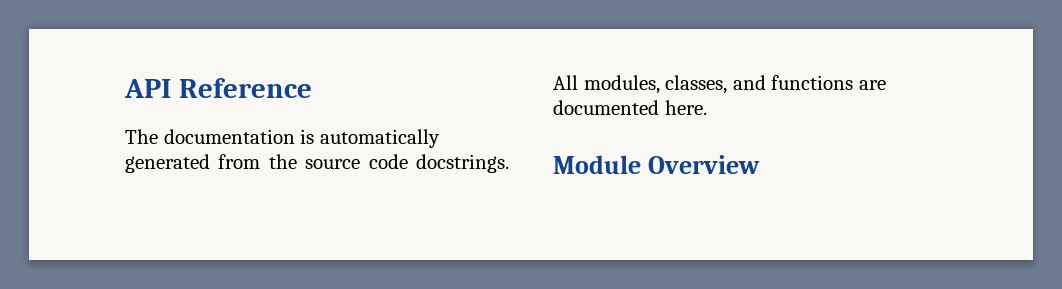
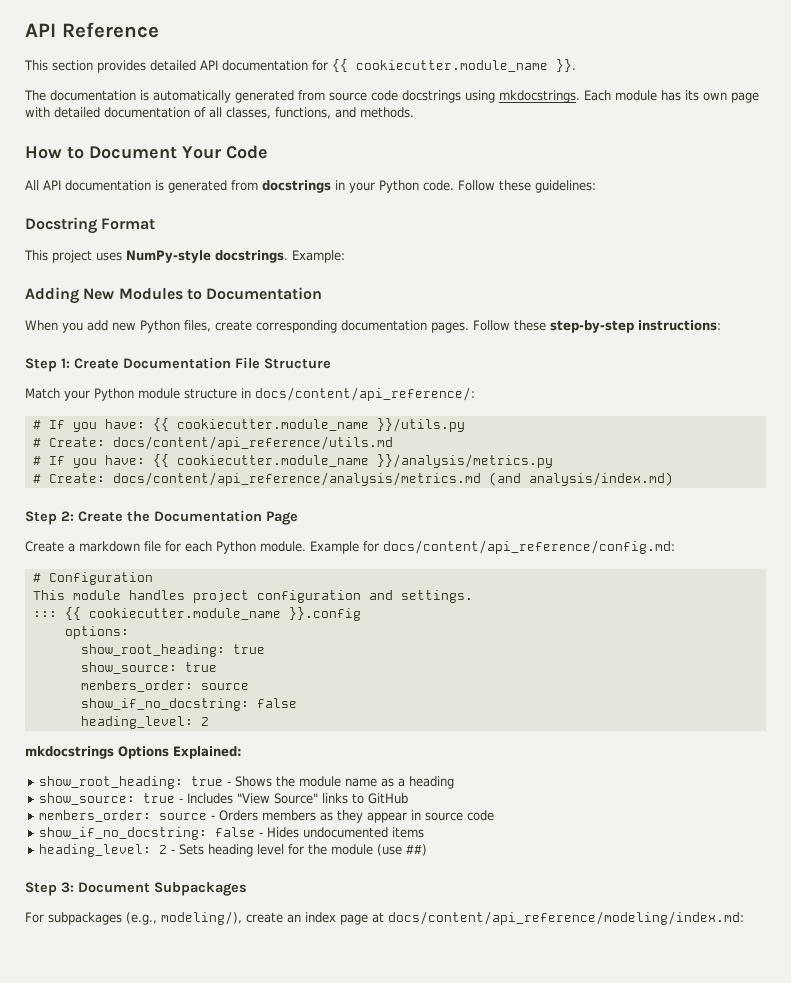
(312, 88) none -> [24,59,576,73] // This section provides detailed API documentation for {{ cookiecutter.module_name }}.
[268,154,510,173] [553,75,886,94] [553,100,707,115] [553,155,760,174] the source code docstrings. All modules, classes, and functions are documented here. // Module Overview -> [329,90,759,103] [25,107,414,119] [25,145,268,159] [25,180,596,193] [25,217,156,234] [24,250,345,263] [25,287,323,304] [25,320,721,333] [25,357,331,372] [25,387,475,401] [32,418,465,432] [32,436,393,450] [32,454,553,468] [32,472,673,486] [25,510,298,525] [25,540,675,554] [32,572,153,585] [32,590,473,603] [32,607,361,621] [64,626,129,639] [80,644,265,657] [80,662,217,674] [80,680,249,692] [80,698,297,711] [80,716,209,729] [25,746,242,759] [38,776,454,789] [38,793,408,805] [38,810,494,823] [38,827,424,840] [38,844,427,857] [25,882,247,896] [25,911,744,925] source code docstrings using mkdocstrings. Each module has its own page with detailed documentation of all classes, functions, and methods. // How to Document Your Code // All API documentation is generated from docstrings in your Python code. Follow these guidelines: // Docstring Format // This project uses NumPy-style docstrings. Example: // Adding New Modules to Documentation // When you add new Python files, create corresponding documentation pages. Follow these step-by-step instructions: // Step 1: Create Documentation File Structure // Match your Python module structure in docs/content/api_reference/: // # If you have: {{ cookiecutter.module_name }}/utils.py // # Create: docs/content/api_reference/utils.md // # If you have: {{ cookiecutter.module_name }}/analysis/metrics.py // # Create: docs/content/api_reference/analysis/metrics.md (and analysis/index.md) // Step 2: Create the Documentation Page // Create a markdown file for each Python module. Example for docs/content/api_reference/config.md: // # Configuration // This module handles project configuration and settings. // ::: {{ cookiecutter.module_name }}.config // options: // show_root_heading: true // show_source: true // members_order: source // show_if_no_docstring: false // heading_level: 2 // mkdocstrings Options Explained: // show_root_heading: true - Shows the module name as a heading // show_source: true - Includes "View Source" links to GitHub // members_order: source - Orders members as they appear in source code // show_if_no_docstring: false - Hides undocumented items // heading_level: 2 - Sets heading level for the module (use ##) // Step 3: Document Subpackages // For subpackages (e.g., modeling/), create an index page at docs/content/api_reference/modeling/index.md:

